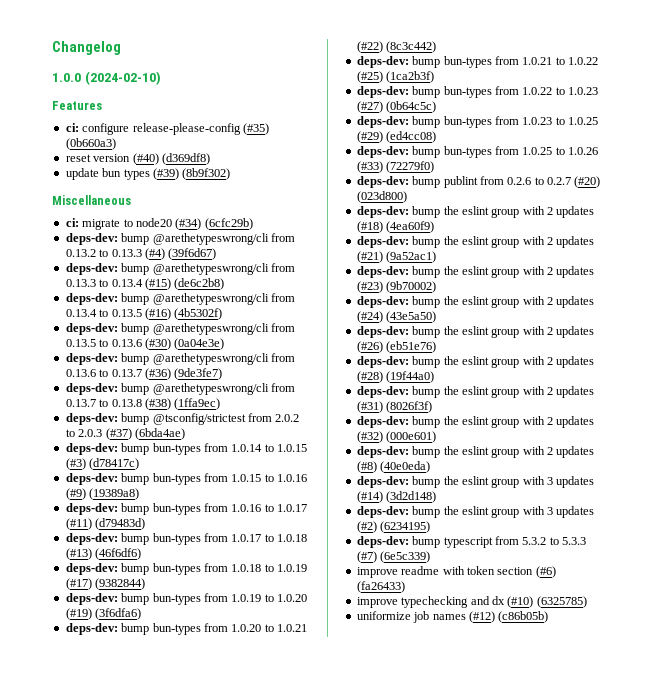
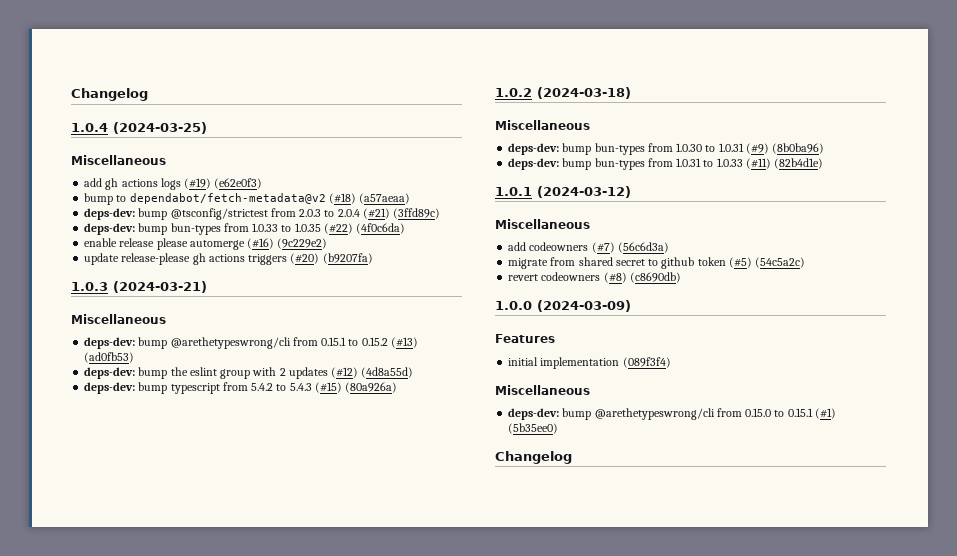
[52,71,161,85] [52,101,102,110] [65,123,269,135] [65,138,116,150] [65,153,210,165] [65,168,231,180] [52,195,131,205] [65,218,253,230] [65,233,295,245] [65,248,217,260] [65,263,295,275] [65,278,225,290] [65,293,295,305] [65,308,223,320] [65,323,295,335] [65,338,225,350] [65,353,295,365] [65,368,223,380] [65,383,295,395] [65,398,221,410] [65,413,300,425] [65,428,185,440] [65,443,307,455] [65,458,140,470] [65,473,307,485] [65,488,140,500] [65,503,307,515] [65,518,146,530] [65,533,307,545] [65,548,142,560] [65,563,307,575] [65,578,146,590] [65,593,307,605] [65,608,142,620] [65,623,307,635] [356,41,437,53] [356,56,598,68] [356,71,435,83] [356,86,598,98] [356,101,437,113] [356,116,598,128] [356,131,437,143] [356,146,598,158] [356,161,435,173] [356,176,601,188] [356,191,407,203] [356,206,595,218] [356,221,435,233] [356,236,595,248] [356,251,437,263] [356,266,595,278] [356,281,437,293] [356,296,595,308] [356,311,437,323] [356,326,595,338] [356,341,437,353] [356,356,595,368] [356,371,435,383] [356,386,595,398] [356,401,433,413] [356,416,595,428] [356,431,437,443] [356,446,595,458] [356,461,431,473] [356,476,595,488] [356,491,437,503] [356,506,595,518] [356,521,431,533] [356,536,586,548] [356,551,431,563] [356,566,556,578] [356,581,405,593] [356,596,587,608] [356,611,549,623] 1.0.0 (2024-02-10) // Features // ci: configure release-please-config (#35) (0b660a3) // reset version (#40) (d369df8) // update bun types (#39) (8b9f302) // Miscellaneous // ci: migrate to node20 (#34) (6cfc29b) // deps-dev: bump @arethetypeswrong/cli from 0.13.2 to 0.13.3 (#4) (39f6d67) // deps-dev: bump @arethetypeswrong/cli from 0.13.3 to 0.13.4 (#15) (de6c2b8) // deps-dev: bump @arethetypeswrong/cli from 0.13.4 to 0.13.5 (#16) (4b5302f) // deps-dev: bump @arethetypeswrong/cli from 0.13.5 to 0.13.6 (#30) (0a04e3e) // deps-dev: bump @arethetypeswrong/cli from 0.13.6 to 0.13.7 (#36) (9de3fe7) // deps-dev: bump @arethetypeswrong/cli from 0.13.7 to 0.13.8 (#38) (1ffa9ec) // deps-dev: bump @tsconfig/strictest from 2.0.2 to 2.0.3 (#37) (6bda4ae) // deps-dev: bump bun-types from 1.0.14 to 1.0.15 (#3) (d78417c) // deps-dev: bump bun-types from 1.0.15 to 1.0.16 (#9) (19389a8) // deps-dev: bump bun-types from 1.0.16 to 1.0.17 (#11) (d79483d) // deps-dev: bump bun-types from 1.0.17 to 1.0.18 (#13) (46f6df6) // deps-dev: bump bun-types from 1.0.18 to 1.0.19 (#17) (9382844) // deps-dev: bump bun-types from 1.0.19 to 1.0.20 (#19) (3f6dfa6) // deps-dev: bump bun-types from 1.0.20 to 1.0.21 (#22) (8c3c442) // deps-dev: bump bun-types from 1.0.21 to 1.0.22 (#25) (1ca2b3f) // deps-dev: bump bun-types from 1.0.22 to 1.0.23 (#27) (0b64c5c) // deps-dev: bump bun-types from 1.0.23 to 1.0.25 (#29) (ed4cc08) // deps-dev: bump bun-types from 1.0.25 to 1.0.26 (#33) (72279f0) // deps-dev: bump publint from 0.2.6 to 0.2.7 (#20) (023d800) // deps-dev: bump the eslint group with 2 updates (#18) (4ea60f9) // deps-dev: bump the eslint group with 2 updates (#21) (9a52ac1) // deps-dev: bump the eslint group with 2 updates (#23) (9b70002) // deps-dev: bump the eslint group with 2 updates (#24) (43e5a50) // deps-dev: bump the eslint group with 2 updates (#26) (eb51e76) // deps-dev: bump the eslint group with 2 updates (#28) (19f44a0) // deps-dev: bump the eslint group with 2 updates (#31) (8026f3f) // deps-dev: bump the eslint group with 2 updates (#32) (000e601) // deps-dev: bump the eslint group with 2 updates (#8) (40e0eda) // deps-dev: bump the eslint group with 3 updates (#14) (3d2d148) // deps-dev: bump the eslint group with 3 updates (#2) (6234195) // deps-dev: bump typescript from 5.3.2 to 5.3.3 (#7) (6e5c339) // improve readme with token section (#6) (fa26433) // improve typechecking and dx (#10) (6325785) // uniformize job names (#12) (c86b05b) -> [71,122,207,134] [71,155,166,165] [84,178,263,190] [84,193,411,205] [84,208,441,220] [84,223,406,235] [84,238,328,250] [84,253,373,265] [71,281,207,293] [71,314,166,324] [84,337,418,349] [84,352,135,363] [84,367,414,379] [84,382,398,394] [495,87,631,99] [495,120,590,130] [508,143,825,155] [508,158,824,170] [495,186,631,198] [495,219,590,229] [508,242,669,253] [508,257,806,269] [508,272,681,283] [495,300,631,312] [495,334,555,343] [508,357,671,369] [495,385,590,395] [508,408,836,420] [508,423,559,434] [495,451,572,464] 1.0.4 (2024-03-25) // Miscellaneous // add gh actions logs (#19) (e62e0f3) // bump to dependabot/fetch-metadata@v2 (#18) (a57aeaa) // deps-dev: bump @tsconfig/strictest from 2.0.3 to 2.0.4 (#21) (3ffd89c) // deps-dev: bump bun-types from 1.0.33 to 1.0.35 (#22) (4f0c6da) // enable release please automerge (#16) (9c229e2) // update release-please gh actions triggers (#20) (b9207fa) // 1.0.3 (2024-03-21) // Miscellaneous // deps-dev: bump @arethetypeswrong/cli from 0.15.1 to 0.15.2 (#13) (ad0fb53) // deps-dev: bump the eslint group with 2 updates (#12) (4d8a55d) // deps-dev: bump typescript from 5.4.2 to 5.4.3 (#15) (80a926a) // 1.0.2 (2024-03-18) // Miscellaneous // deps-dev: bump bun-types from 1.0.30 to 1.0.31 (#9) (8b0ba96) // deps-dev: bump bun-types from 1.0.31 to 1.0.33 (#11) (82b4d1e) // 1.0.1 (2024-03-12) // Miscellaneous // add codeowners (#7) (56c6d3a) // migrate from shared secret to github token (#5) (54c5a2c) // revert codeowners (#8) (c8690db) // 1.0.0 (2024-03-09) // Features // initial implementation (089f3f4) // Miscellaneous // deps-dev: bump @arethetypeswrong/cli from 0.15.0 to 0.15.1 (#1) (5b35ee0) // Changelog

